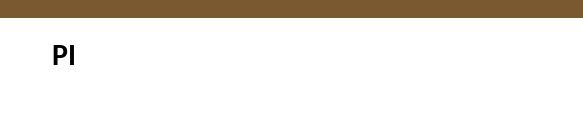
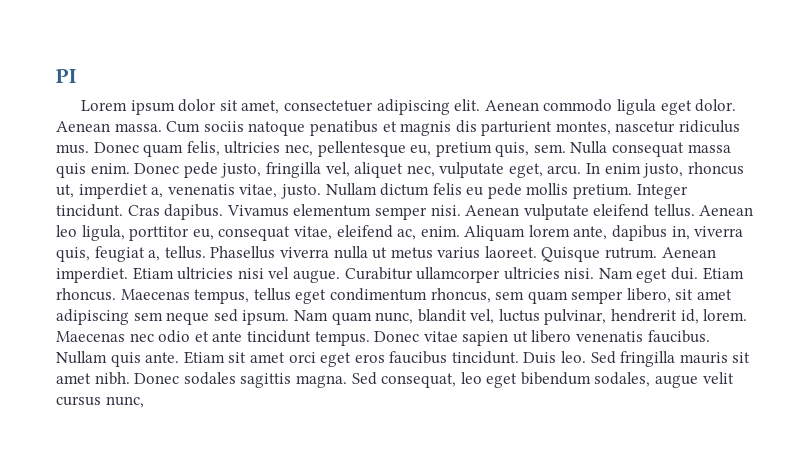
(76, 55) none -> [81,99,737,115] [56,120,741,136] [56,141,731,157] [56,162,744,178] [56,183,688,199] [56,204,754,220] [56,225,744,241] [56,246,716,262] [56,267,744,283] [56,288,733,304] [56,309,748,325] [56,330,710,346] [56,351,751,367] [56,372,734,388] [56,396,144,408] // Lorem ipsum dolor sit amet, consectetuer adipiscing elit. Aenean commodo ligula eget dolor. Aenean massa. Cum sociis natoque penatibus et magnis dis parturient montes, nascetur ridiculus mus. Donec quam felis, ultricies nec, pellentesque eu, pretium quis, sem. Nulla consequat massa quis enim. Donec pede justo, fringilla vel, aliquet nec, vulputate eget, arcu. In enim justo, rhoncus ut, imperdiet a, venenatis vitae, justo. Nullam dictum felis eu pede mollis pretium. Integer tincidunt. Cras dapibus. Vivamus elementum semper nisi. Aenean vulputate eleifend tellus. Aenean leo ligula, porttitor eu, consequat vitae, eleifend ac, enim. Aliquam lorem ante, dapibus in, viverra quis, feugiat a, tellus. Phasellus viverra nulla ut metus varius laoreet. Quisque rutrum. Aenean imperdiet. Etiam ultricies nisi vel augue. Curabitur ullamcorper ultricies nisi. Nam eget dui. Etiam rhoncus. Maecenas tempus, tellus eget condimentum rhoncus, sem quam semper libero, sit amet adipiscing sem neque sed ipsum. Nam quam nunc, blandit vel, luctus pulvinar, hendrerit id, lorem. Maecenas nec odio et ante tincidunt tempus. Donec vitae sapien ut libero venenatis faucibus. Nullam quis ante. Etiam sit amet orci eget eros faucibus tincidunt. Duis leo. Sed fringilla mauris sit amet nibh. Donec sodales sagittis magna. Sed consequat, leo eget bibendum sodales, augue velit cursus nunc,

